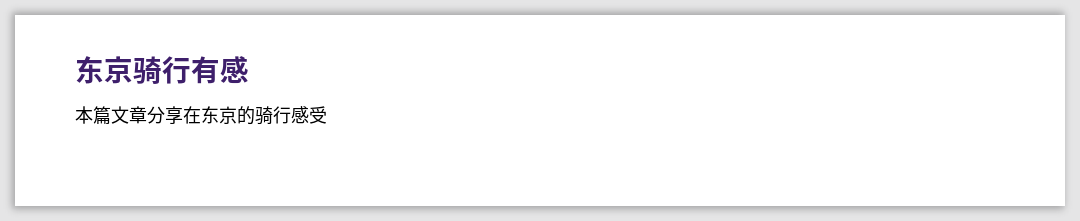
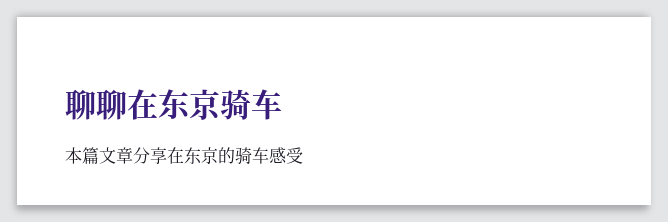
[75,56,249,84] 东京骑行有感 -> [65,89,282,120] 聊聊在东京骑车
[273,106,291,124] 行 -> [252,147,269,164] 车

